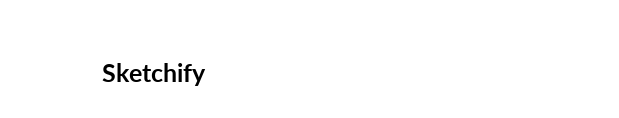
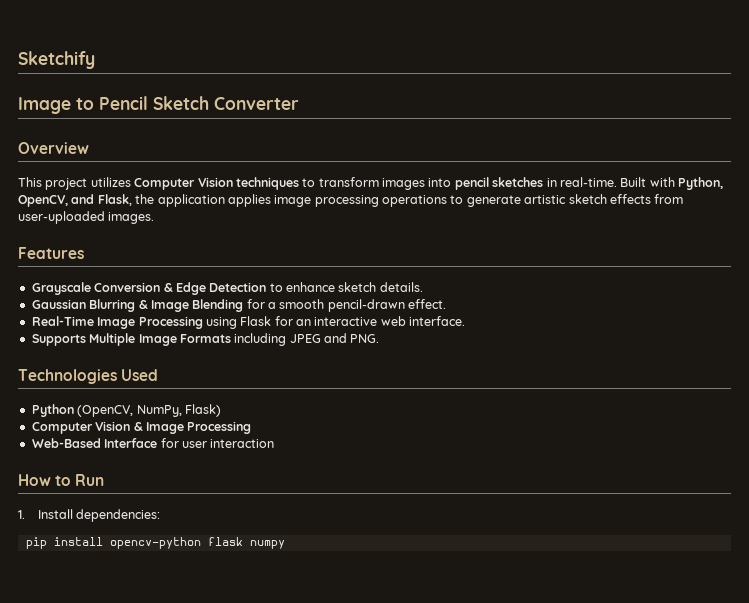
(206, 74) none -> [18,96,299,114] [18,142,89,154] [18,177,723,190] [18,194,684,207] [18,211,155,224] [18,247,84,259] [31,282,423,295] [31,299,447,312] [31,316,466,329] [31,333,380,346] [18,369,159,384] [31,404,221,417] [31,421,252,434] [31,438,275,448] [18,474,105,486] [18,509,161,522] [25,537,285,549] // Image to Pencil Sketch Converter // Overview // This project utilizes Computer Vision techniques to transform images into pencil sketches in real-time. Built with Python, OpenCV, and Flask, the application applies image processing operations to generate artistic sketch effects from user-uploaded images. // Features // Grayscale Conversion & Edge Detection to enhance sketch details. // Gaussian Blurring & Image Blending for a smooth pencil-drawn effect. // Real-Time Image Processing using Flask for an interactive web interface. // Supports Multiple Image Formats including JPEG and PNG. // Technologies Used // Python (OpenCV, NumPy, Flask) // Computer Vision & Image Processing // Web-Based Interface for user interaction // How to Run // 1. Install dependencies: // pip install opencv-python flask numpy

